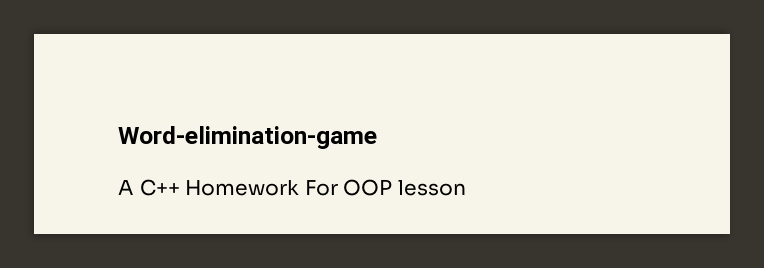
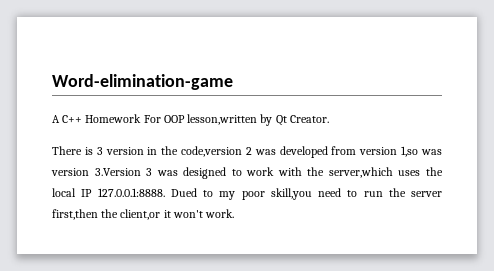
[397,180,466,196] lesson -> [187,114,329,126] [52,146,443,158] [51,167,444,179] [52,188,442,200] [52,209,235,220] lesson,written by Qt Creator. // There is 3 version in the code,version 2 was developed from version 1,so was version 3.Version 3 was designed to work with the server,which uses the local IP 127.0.0.1:8888. Dued to my poor skill,you need to run the server first,then the client,or it won't work.

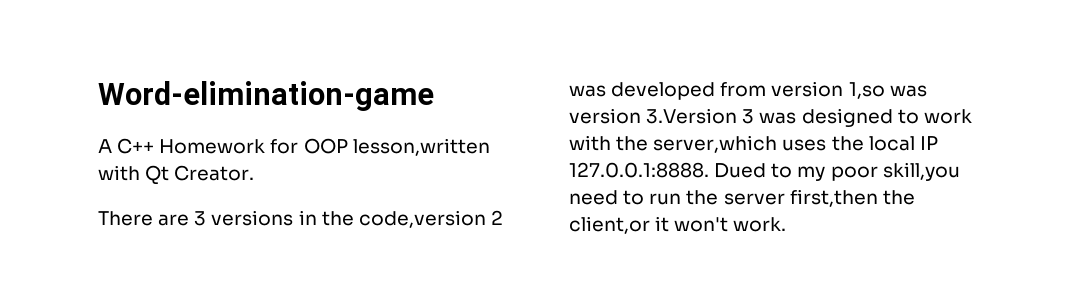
[143,115,161,123] For -> [270,139,299,154] for
[260,114,273,126] by -> [98,165,140,181] with
[84,147,144,155] is 3 version -> [158,210,294,226] are 3 versions

